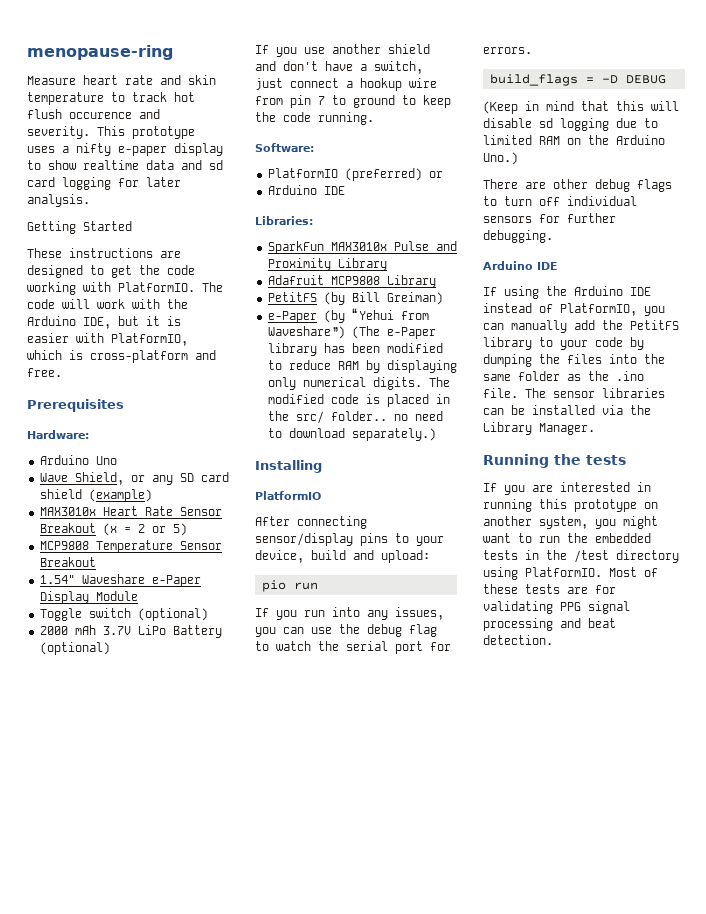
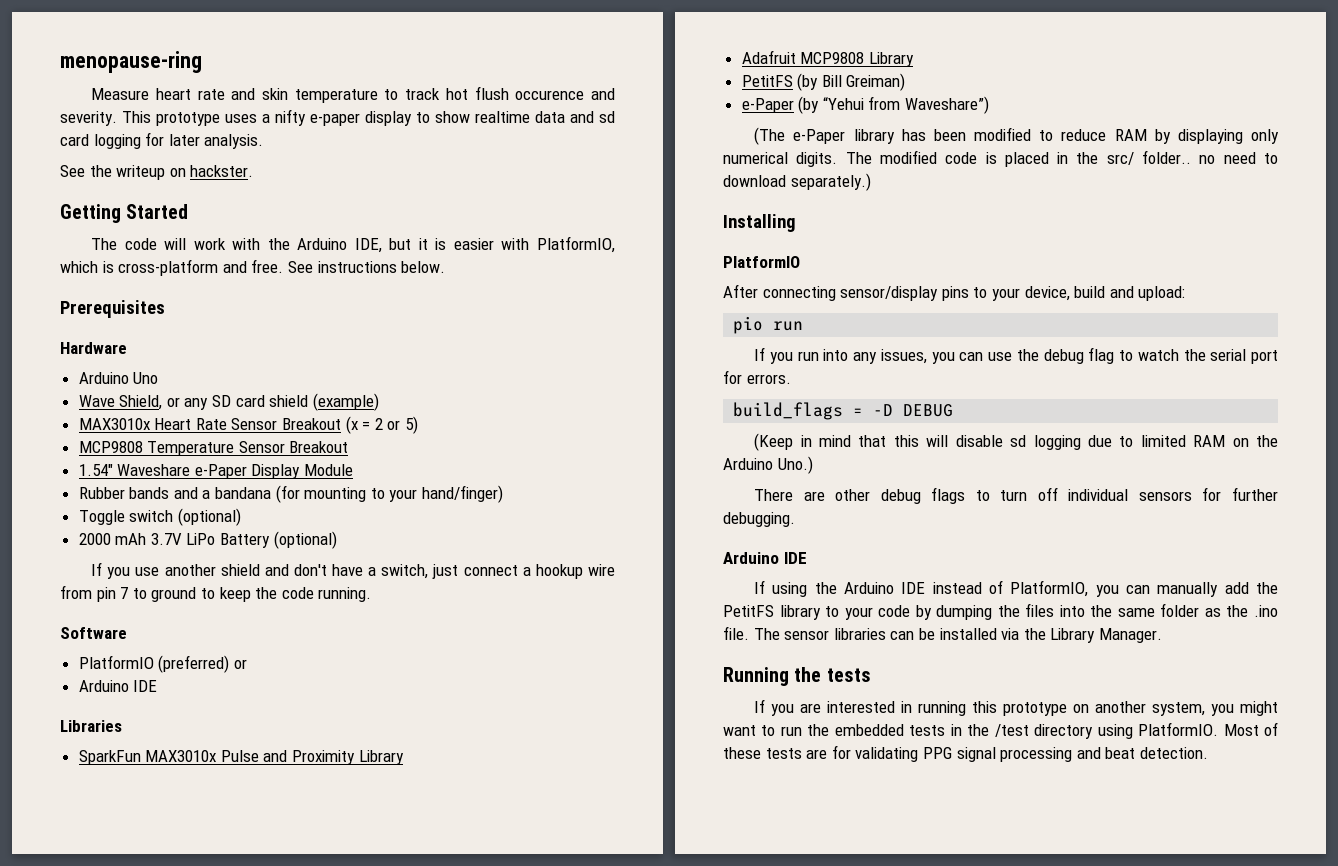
[27,221,132,234] [27,248,181,258] [27,265,195,278] [27,282,195,295] Getting Started // These instructions are designed to get the code working with PlatformIO. -> [60,165,254,180] [60,204,189,223] See the writeup on hackster. // Getting Started //
(62, 372) none -> [287,261,446,273] See instructions below.
[27,430,89,439] Hardware: -> [60,342,127,354] Hardware
(138, 596) none -> [78,485,504,503] // Rubber bands and a bandana (for mounting to your hand/finger)
[255,143,314,152] Software: -> [60,627,127,639] Software
[255,216,313,225] Libraries: -> [60,720,122,732] Libraries
(345, 332) none -> (990, 105) //

